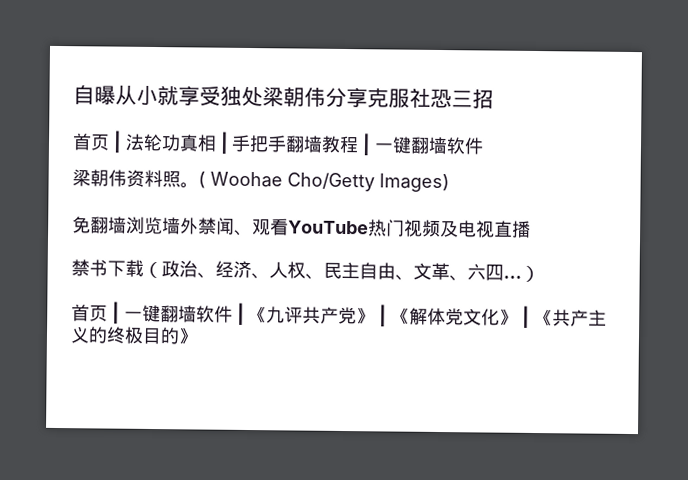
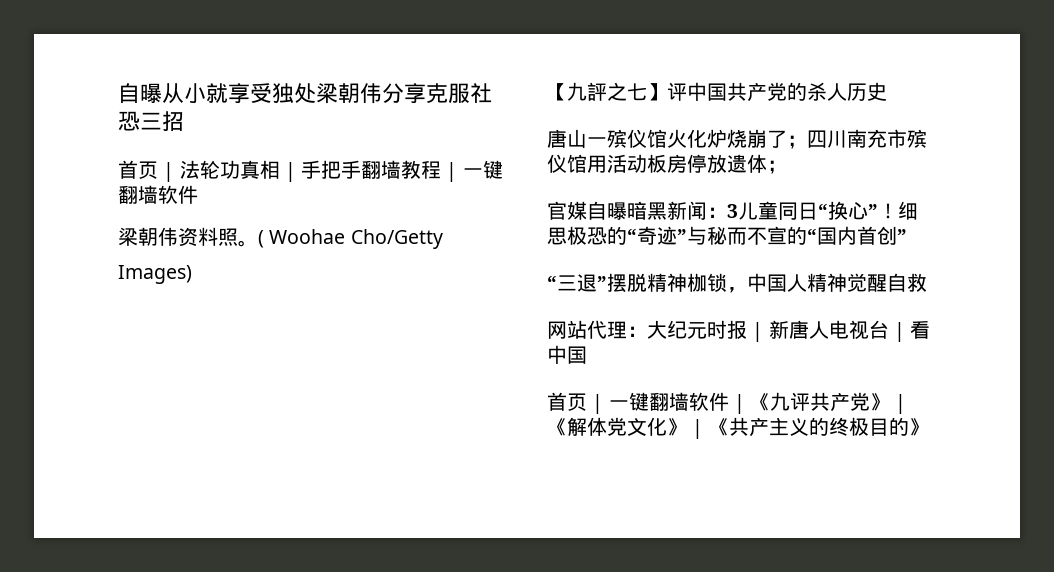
[72,216,531,238] [71,259,540,283] 免翻墙浏览墙外禁闻、观看YouTube热门视频及电视直播 // 禁书下载（政治、经济、人权、民主自由、文革、六四...） -> [547,82,887,101] [547,129,927,149] [547,154,787,174] [547,201,918,220] [547,226,907,245] [547,273,927,293] [547,320,931,342] [547,345,587,364] 【九評之七】评中国共产党的杀人历史 // 唐山一殡仪馆火化炉烧崩了；四川南充市殡仪馆用活动板房停放遗体； // 官媒自曝暗黑新闻：3儿童同日“换心”！细思极恐的“奇迹”与秘而不宣的“国内首创” // “三退”摆脱精神枷锁，中国人精神觉醒自救 // 网站代理：大纪元时报 | 新唐人电视台 | 看中国

